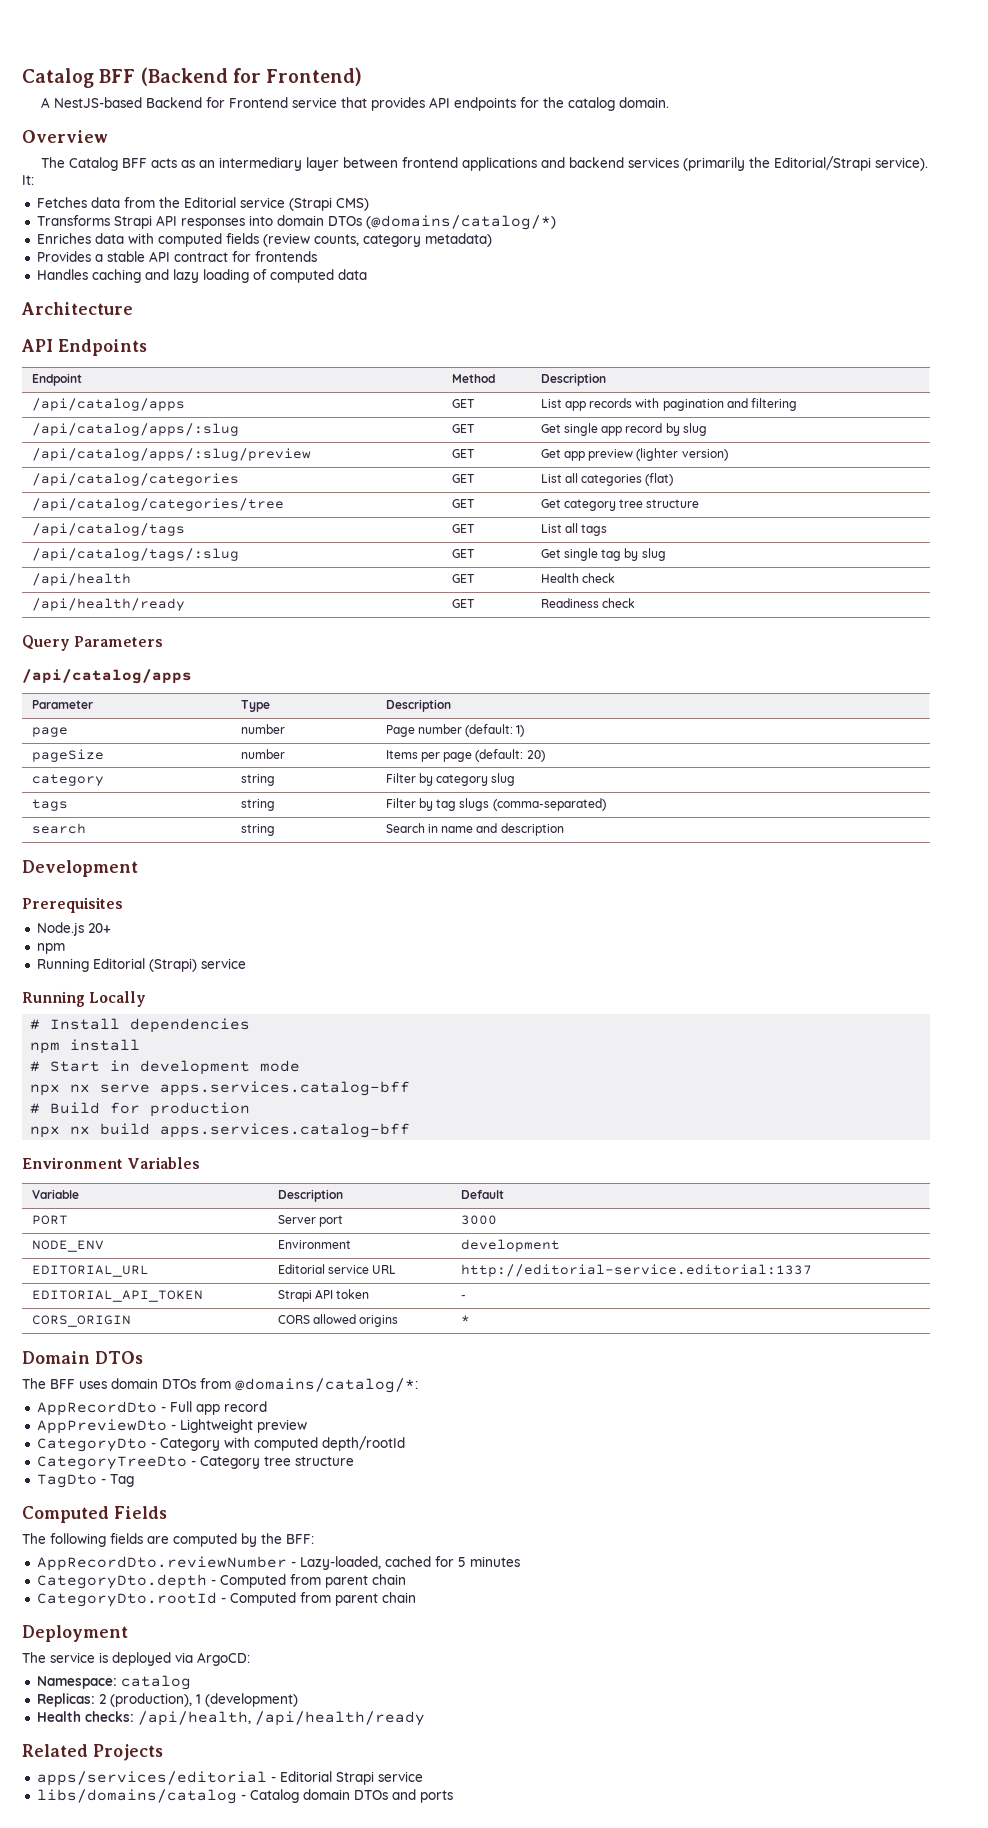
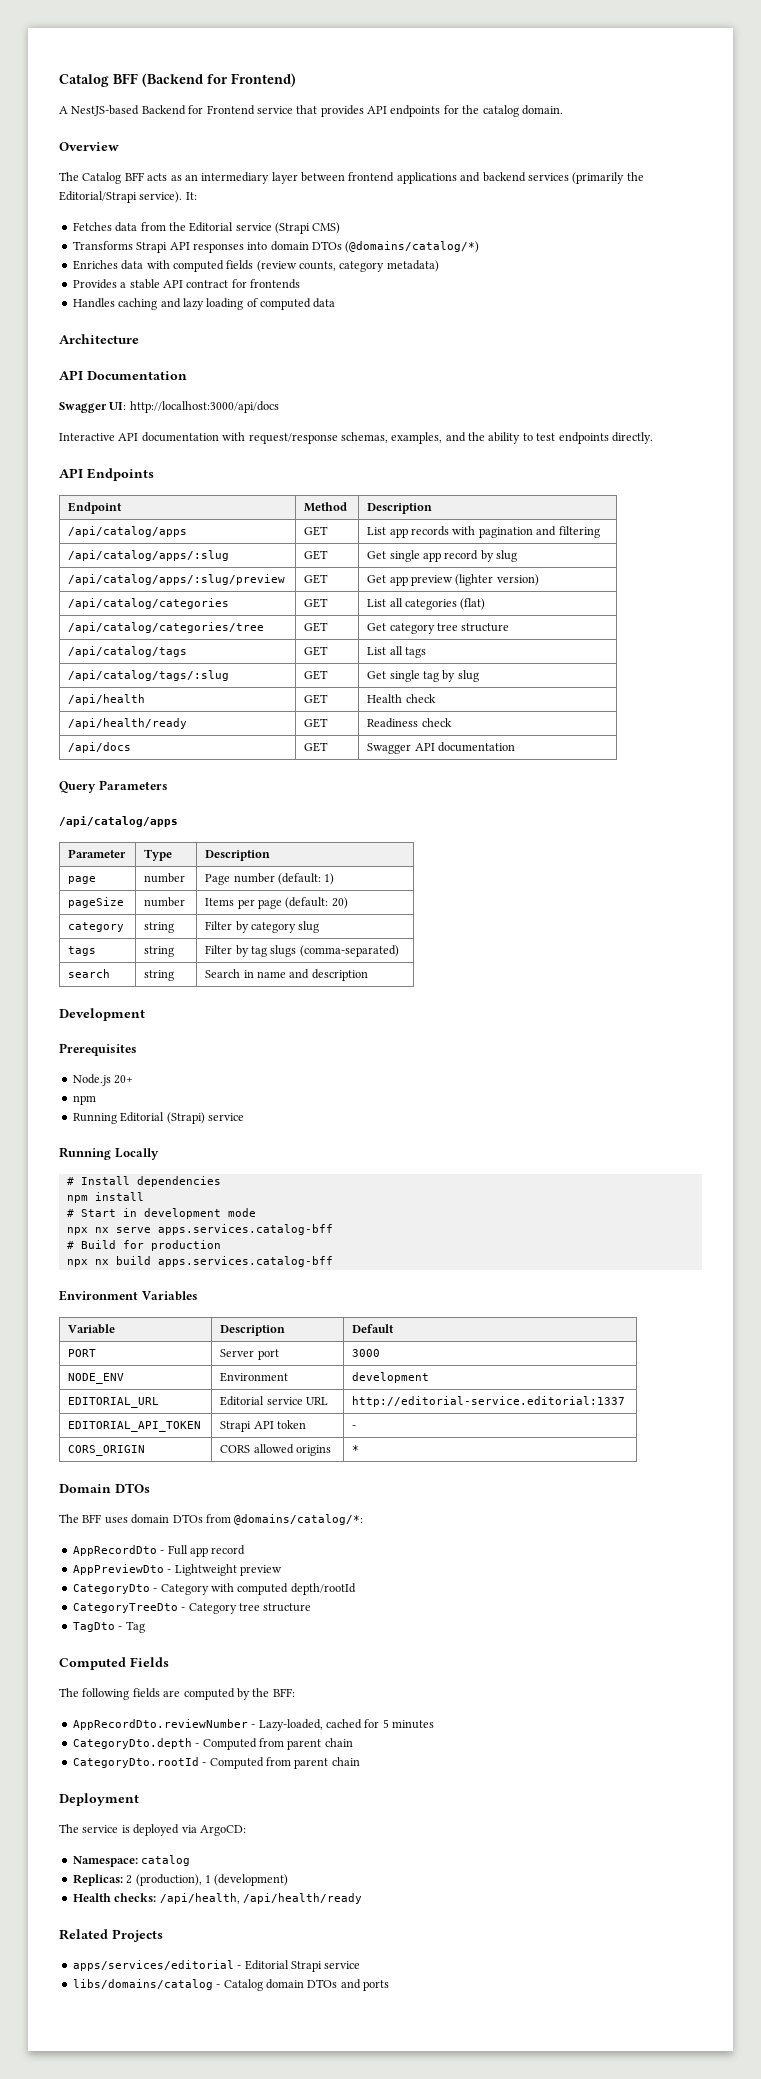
(133, 308) none -> [59,370,187,380] [59,401,279,413] [59,432,653,444] // API Documentation // Swagger UI: http://localhost:3000/api/docs // Interactive API documentation with request/response schemas, examples, and the ability to test endpoints directly.
(635, 603) none -> [68,742,132,753] [304,742,329,752] [367,742,516,754] // /api/docs | GET | Swagger API documentation

